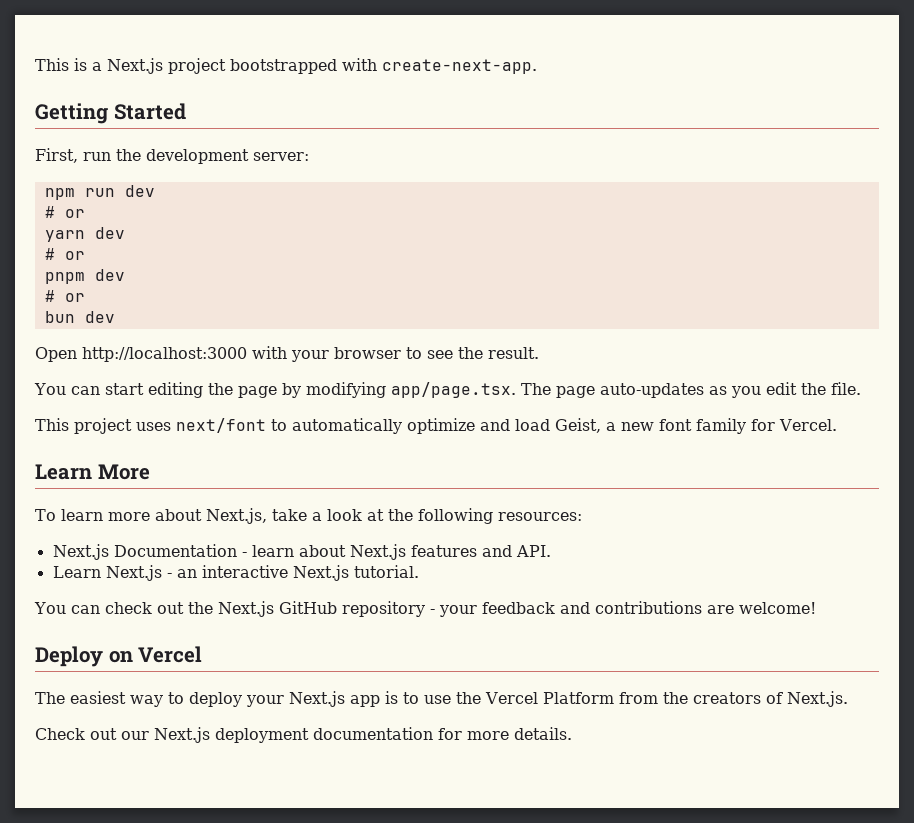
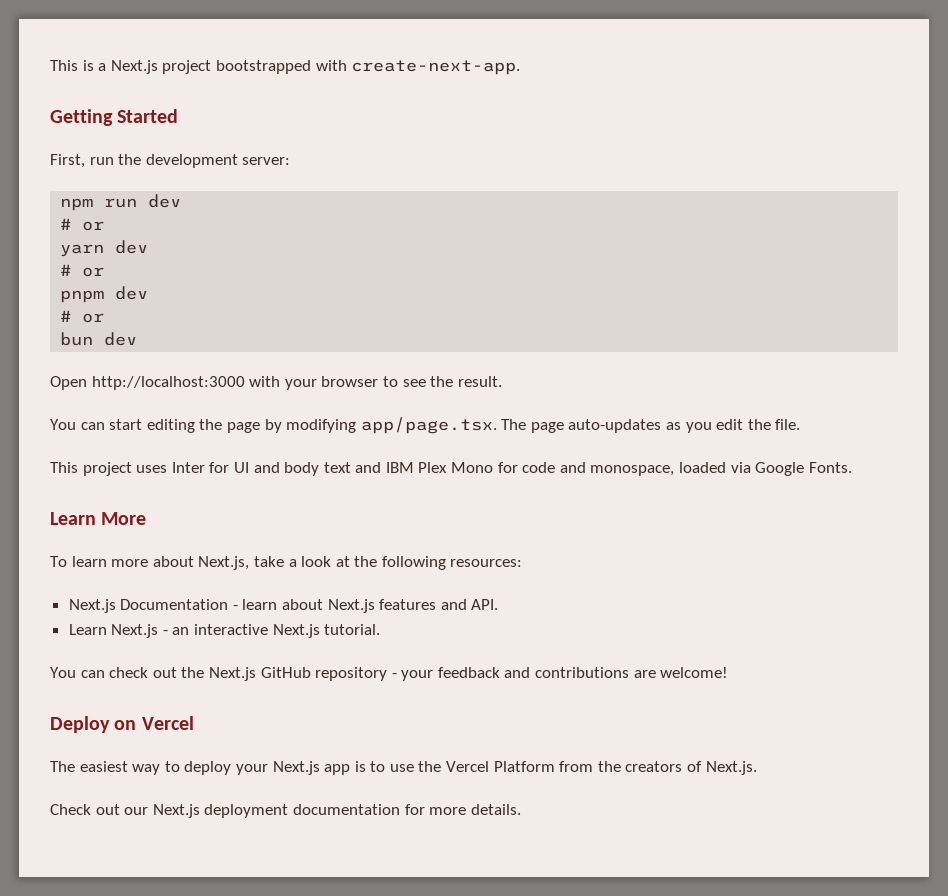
[176,418,837,434] next/font to automatically optimize and load Geist, a new font family for Vercel. -> [171,462,852,476] Inter for UI and body text and IBM Plex Mono for code and monospace, loaded via Google Fonts.

